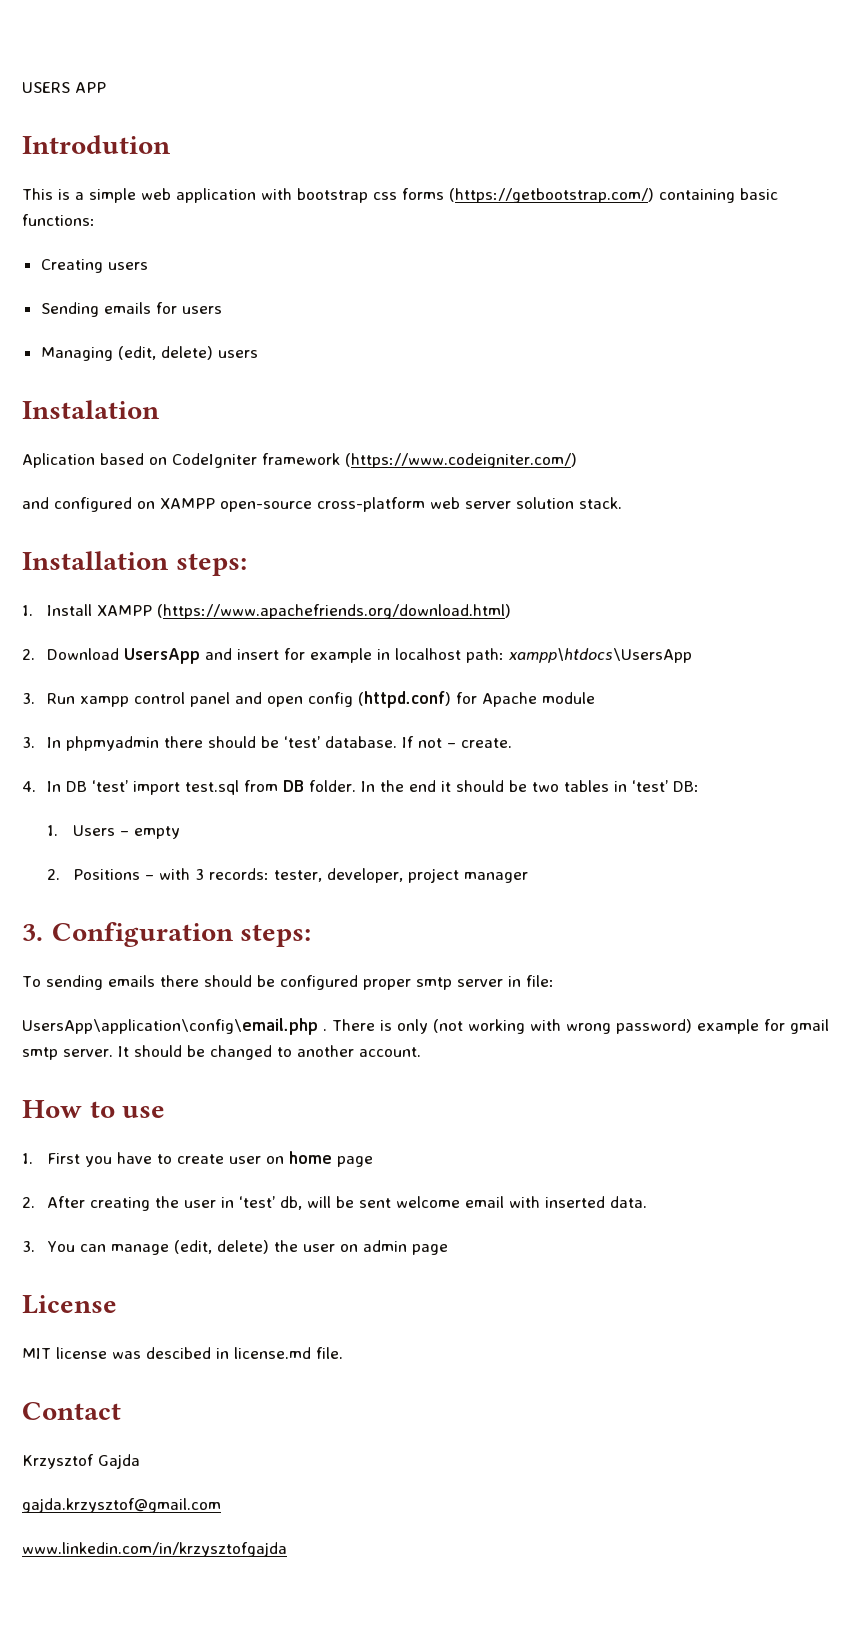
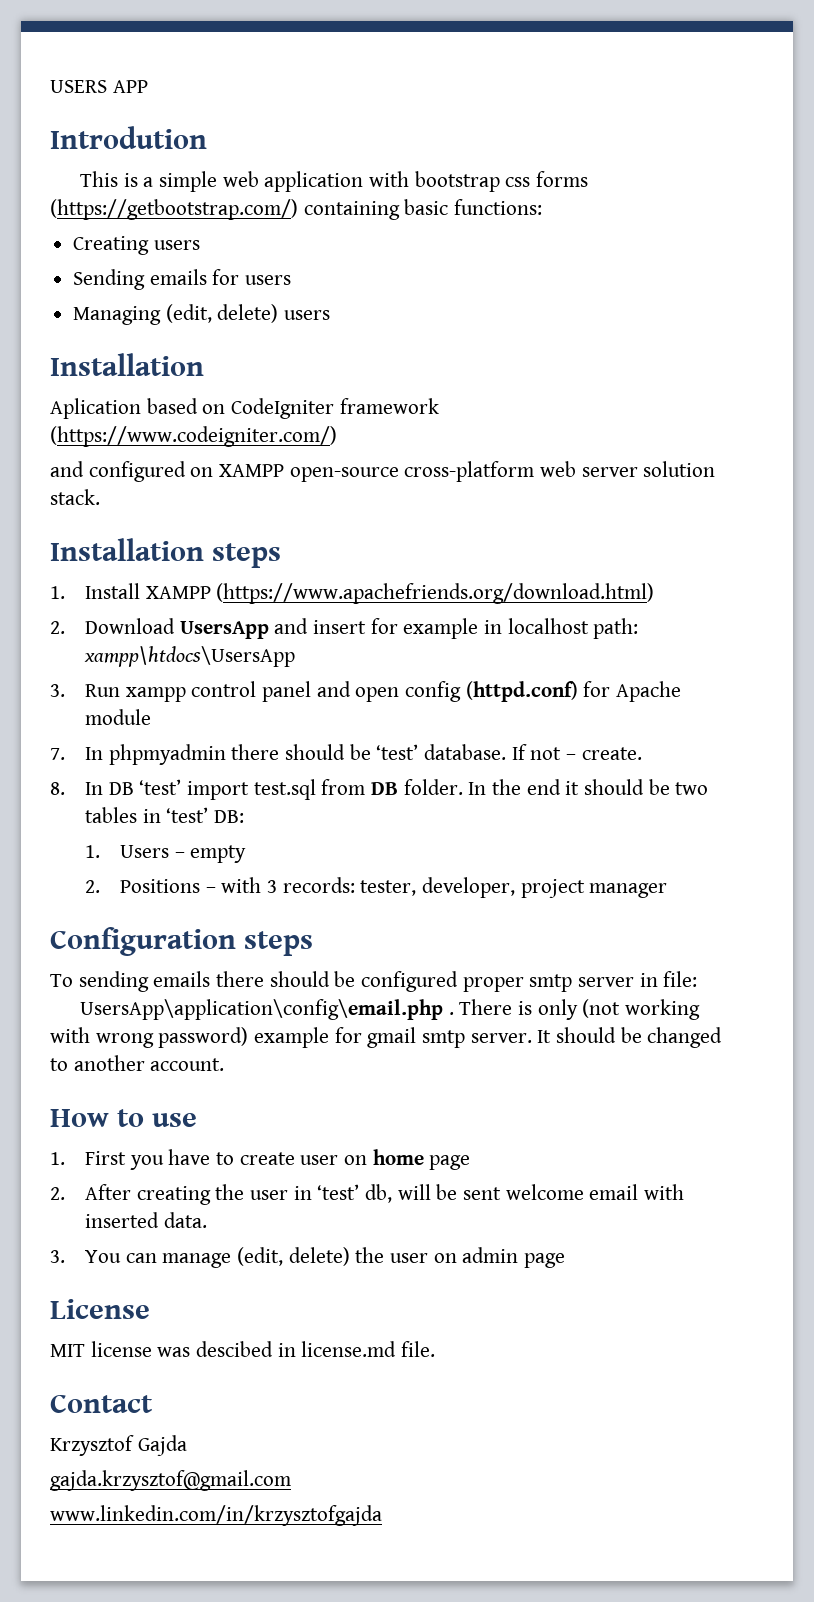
[22,400,160,419] Instalation -> [50,353,204,376] Installation
[175,553,247,576] steps: -> [212,543,281,568] steps
[22,737,35,748] 3. -> [50,748,65,760] 7.
[22,781,36,792] 4. -> [50,782,65,795] 8.
[22,922,312,947] 3. Configuration steps: -> [50,927,313,956] Configuration steps

